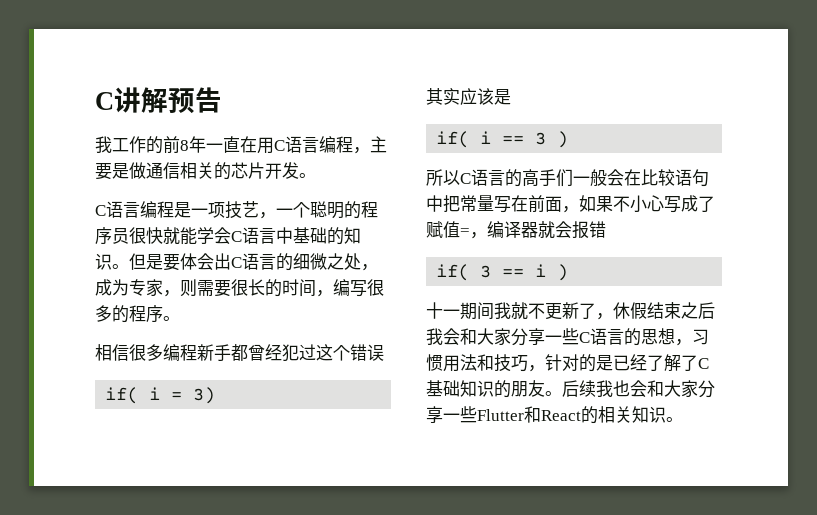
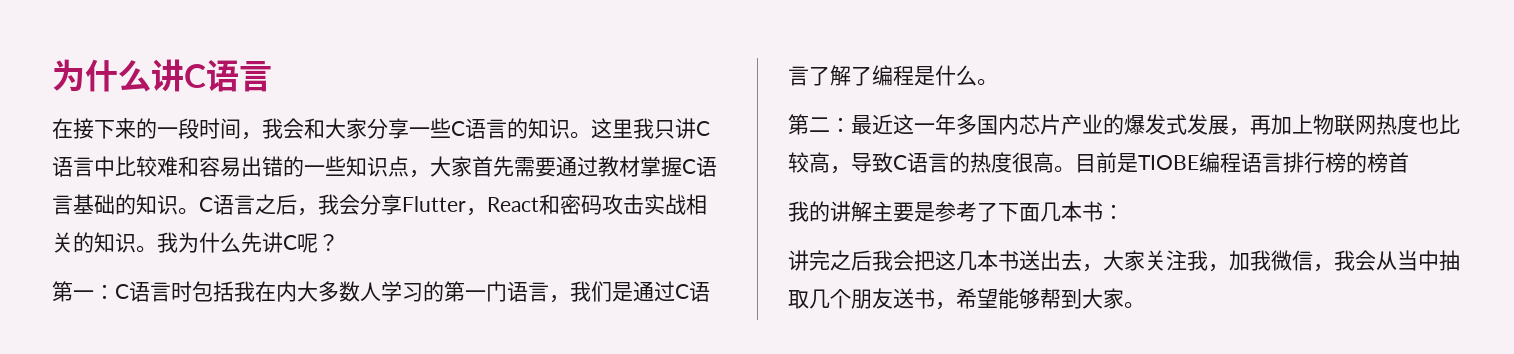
[95,87,222,114] [95,136,387,154] [95,162,316,180] [95,201,378,219] [95,227,361,245] [95,253,378,271] [95,279,384,297] [95,305,180,323] [95,344,384,362] [105,387,216,404] [426,88,511,105] [436,131,569,148] [426,169,709,187] [426,195,715,213] [426,221,606,239] [436,264,569,281] [426,302,715,320] C讲解预告 // 我工作的前8年一直在用C语言编程，主要是做通信相关的芯片开发。 // C语言编程是一项技艺，一个聪明的程序员很快就能学会C语言中基础的知识。但是要体会出C语言的细微之处，成为专家，则需要很长的时间，编写很多的程序。 // 相信很多编程新手都曾经犯过这个错误 // if( i = 3) // 其实应该是 // if( i == 3 ) // 所以C语言的高手们一般会在比较语句中把常量写在前面，如果不小心写成了赋值=，编译器就会报错 // if( 3 == i ) // 十一期间我就不更新了，休假结束之后 -> [52,59,272,92] [52,118,262,140] 为什么讲C语言 // 在接下来的一段时间，
[641,328,709,346] [426,354,709,372] [426,380,715,398] [426,406,666,424] 思想，习惯用法和技巧，针对的是已经了解了C基础知识的朋友。后续我也会和大家分享一些Flutter和React的相关知识 -> [528,118,710,139] [52,156,717,178] [52,194,707,216] [52,232,339,253] [52,281,710,303] [788,65,998,86] [788,114,1460,136] [788,152,1409,174] [788,201,1124,222] [788,250,1460,272] [788,288,1124,310] 知识。这里我只讲C语言中比较难和容易出错的一些知识点，大家首先需要通过教材掌握C语言基础的知识。C语言之后，我会分享Flutter，React和密码攻击实战相关的知识。我为什么先讲C呢？ // 第一：C语言时包括我在内大多数人学习的第一门语言，我们是通过C语言了解了编程是什么。 // 第二：最近这一年多国内芯片产业的爆发式发展，再加上物联网热度也比较高，导致C语言的热度很高。目前是TIOBE编程语言排行榜的榜首 // 我的讲解主要是参考了下面几本书： // 讲完之后我会把这几本书送出去，大家关注我，加我微信，我会从当中抽取几个朋友送书，希望能够帮到大家

